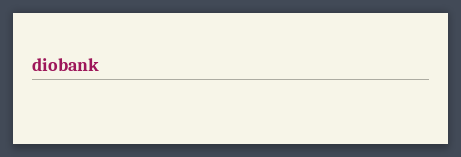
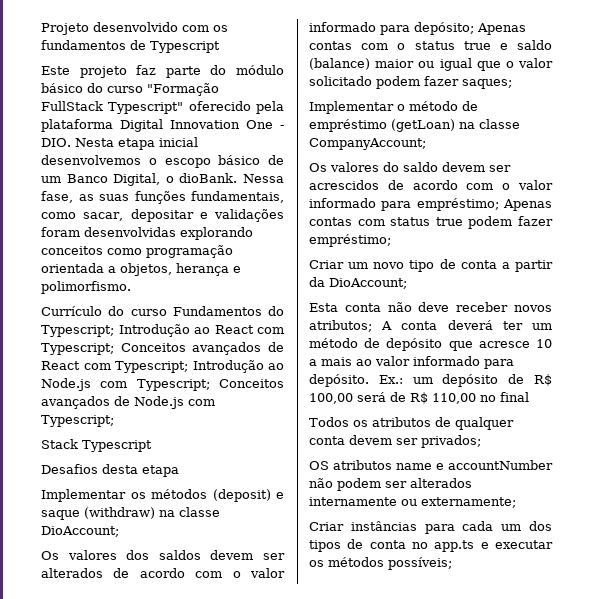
[32,58,99,71] diobank -> [41,22,228,35] [41,40,220,53] [41,65,284,78] [41,83,219,96] [41,101,284,114] [41,119,284,132] [41,137,198,150] [41,155,284,168] [41,173,284,186] [41,191,284,204] [41,209,284,222] [41,227,253,240] [41,245,233,258] [41,263,241,276] [41,281,131,294] [41,306,284,316] [41,324,284,337] [41,342,284,355] [41,360,284,373] [41,378,284,391] [41,396,215,409] [41,415,114,427] [41,439,152,452] [41,464,179,477] [41,489,284,502] [41,507,220,520] [41,526,119,537] [41,550,285,560] [41,568,285,578] [309,22,526,35] [309,40,552,50] [309,58,553,71] [309,76,512,89] [309,101,478,114] [309,119,520,132] [309,138,426,150] [309,162,511,172] [309,180,553,190] [309,198,552,211] [309,216,553,229] [309,234,391,247] [309,259,553,272] [309,277,407,289] [309,302,552,312] [309,320,552,332] [309,338,552,351] [309,356,514,369] [309,374,552,387] [309,392,529,404] [309,417,514,430] [309,435,481,448] [309,460,553,470] [309,478,472,491] [309,497,516,508] [309,521,552,534] [309,539,553,552] [309,557,452,570] Projeto desenvolvido com os fundamentos de Typescript // Este projeto faz parte do módulo básico do curso "Formação FullStack Typescript" oferecido pela plataforma Digital Innovation One - DIO. Nesta etapa inicial desenvolvemos o escopo básico de um Banco Digital, o dioBank. Nessa fase, as suas funções fundamentais, como sacar, depositar e validações foram desenvolvidas explorando conceitos como programação orientada a objetos, herança e polimorfismo. // Currículo do curso Fundamentos do Typescript; Introdução ao React com Typescript; Conceitos avançados de React com Typescript; Introdução ao Node.js com Typescript; Conceitos avançados de Node.js com Typescript; // Stack Typescript // Desafios desta etapa // Implementar os métodos (deposit) e saque (withdraw) na classe DioAccount; // Os valores dos saldos devem ser alterados de acordo com o valor informado para depósito; Apenas contas com o status true e saldo (balance) maior ou igual que o valor solicitado podem fazer saques; // Implementar o método de empréstimo (getLoan) na classe CompanyAccount; // Os valores do saldo devem ser acrescidos de acordo com o valor informado para empréstimo; Apenas contas com status true podem fazer empréstimo; // Criar um novo tipo de conta a partir da DioAccount; // Esta conta não deve receber novos atributos; A conta deverá ter um método de depósito que acresce 10 a mais ao valor informado para depósito. Ex.: um depósito de R$ 100,00 será de R$ 110,00 no final // Todos os atributos de qualquer conta devem ser privados; // OS atributos name e accountNumber não podem ser alterados internamente ou externamente; // Criar instâncias para cada um dos tipos de conta no app.ts e executar os métodos possíveis;

